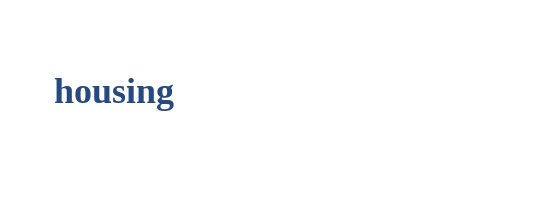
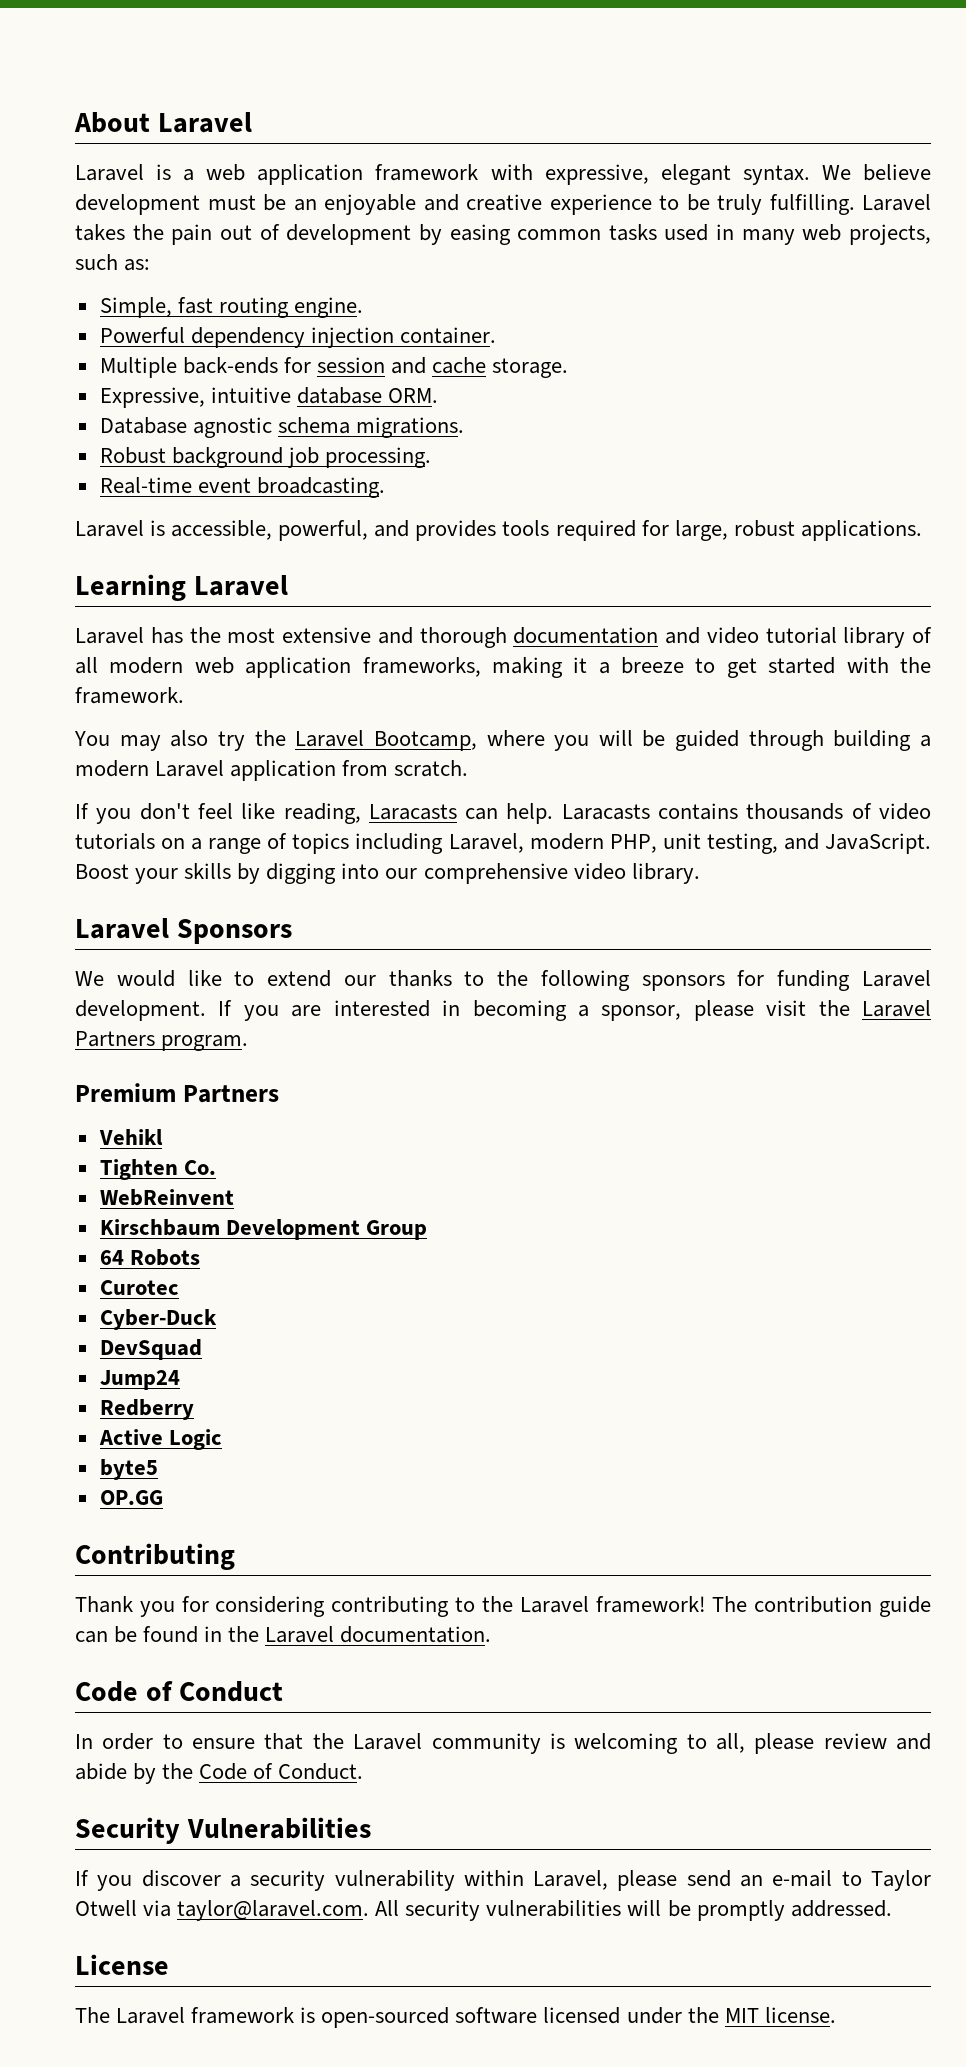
[54,78,174,111] housing -> [74,112,252,133] [75,164,931,185] [75,194,931,215] [75,224,931,245] [75,254,151,271] [99,297,363,318] [99,327,496,348] [99,357,569,378] [99,387,438,408] [99,417,464,438] [99,447,431,468] [99,477,385,498] [75,520,922,541] [75,574,288,601] [75,627,932,648] [75,657,931,678] [75,687,184,704] [74,730,931,751] [75,760,469,781] [75,803,931,824] [75,833,932,854] [75,863,700,884] [75,918,292,944] [75,970,931,991] [75,1000,931,1021] [75,1031,249,1051] [75,1083,279,1103] [98,1129,163,1145] [99,1159,216,1180] [99,1189,234,1206] [99,1219,427,1240] [99,1249,200,1266] [99,1280,179,1295] [99,1309,217,1330] [99,1339,202,1360] [99,1370,180,1390] [99,1399,194,1420] [98,1429,222,1450] [99,1459,158,1480] [99,1490,163,1505] [75,1543,235,1570] [75,1596,932,1617] [75,1626,492,1643] [75,1681,284,1702] [75,1733,931,1754] [75,1763,364,1784] [75,1817,371,1844] [75,1870,931,1891] [75,1900,892,1921] [75,1954,169,1975] [75,2007,836,2028] About Laravel // Laravel is a web application framework with expressive, elegant syntax. We believe development must be an enjoyable and creative experience to be truly fulfilling. Laravel takes the pain out of development by easing common tasks used in many web projects, such as: // Simple, fast routing engine. // Powerful dependency injection container. // Multiple back-ends for session and cache storage. // Expressive, intuitive database ORM. // Database agnostic schema migrations. // Robust background job processing. // Real-time event broadcasting. // Laravel is accessible, powerful, and provides tools required for large, robust applications. // Learning Laravel // Laravel has the most extensive and thorough documentation and video tutorial library of all modern web application frameworks, making it a breeze to get started with the framework. // You may also try the Laravel Bootcamp, where you will be guided through building a modern Laravel application from scratch. // If you don't feel like reading, Laracasts can help. Laracasts contains thousands of video tutorials on a range of topics including Laravel, modern PHP, unit testing, and JavaScript. Boost your skills by digging into our comprehensive video library. // Laravel Sponsors // We would like to extend our thanks to the following sponsors for funding Laravel development. If you are interested in becoming a sponsor, please visit the Laravel Partners program. // Premium Partners // Vehikl // Tighten Co. // WebReinvent // Kirschbaum Development Group // 64 Robots // Curotec // Cyber-Duck // DevSquad // Jump24 // Redberry // Active Logic // byte5 // OP.GG // Contributing // Thank you for considering contributing to the Laravel framework! The contribution guide can be found in the Laravel documentation. // Code of Conduct // In order to ensure that the Laravel community is welcoming to all, please review and abide by the Code of Conduct. // Security Vulnerabilities // If you discover a security vulnerability within Laravel, please send an e-mail to Taylor Otwell via taylor@laravel.com. All security vulnerabilities will be promptly addressed. // License // The Laravel framework is open-sourced software licensed under the MIT license.

